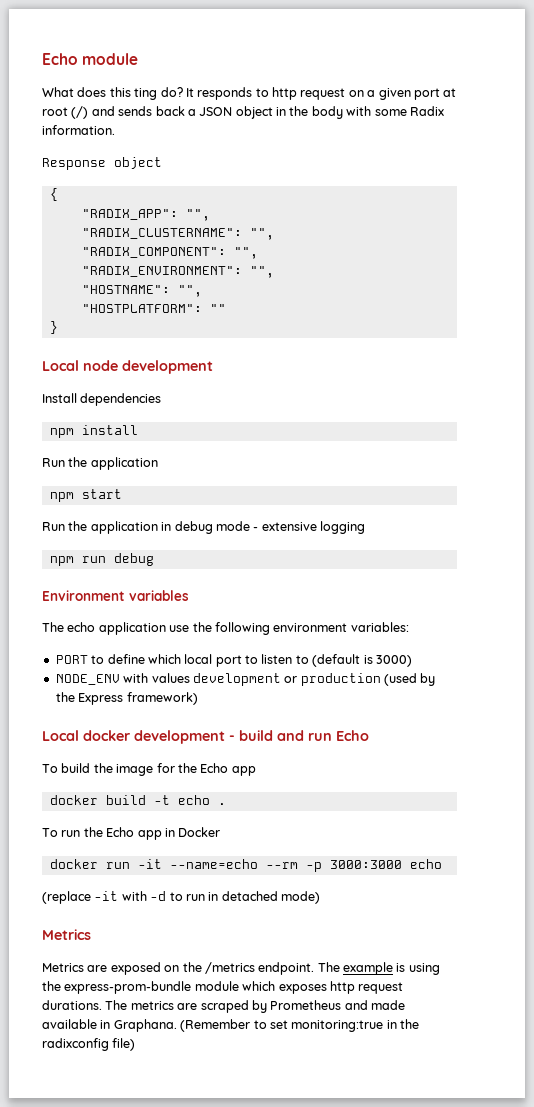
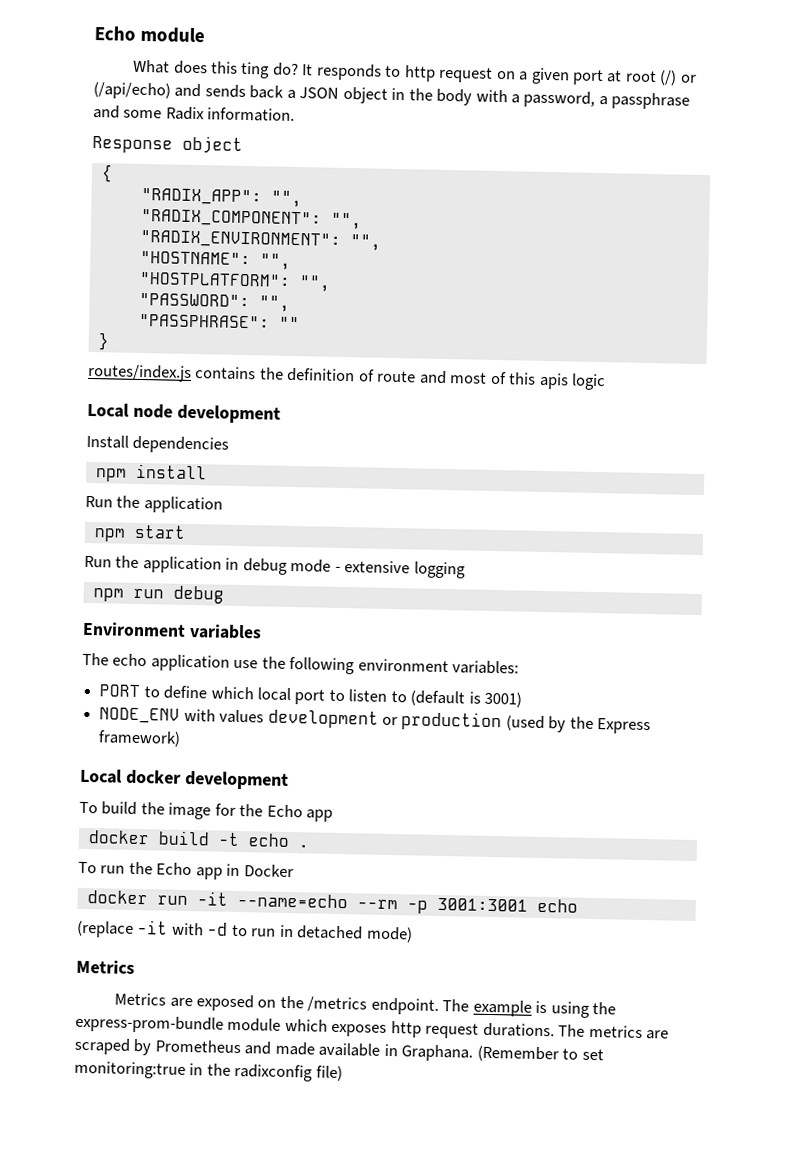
(89, 112) none -> [679,74,697,83] [93,82,171,100] or (/api/echo)
(372, 111) none -> [511,90,691,110] [93,104,120,119] a password, a passphrase and
[81,228,274,240] // "RADIX_CLUSTERNAME": "", -> (302, 199) none
[209,304,226,313] [49,321,58,334] "" // } -> [298,275,331,292] [138,292,290,312] [138,313,300,330] [97,332,109,351] [87,363,607,391] "", // "PASSWORD": "", // "PASSPHRASE": "" // } // routes/index.js contains the definition of route and most of this apis logic
[375,655,412,667] 3000) -> [484,691,523,708] 3001)
[229,730,369,741] - build and run Echo -> (289, 780) none
[329,860,402,869] 3000:3000 -> [436,897,528,912] 3001:3001

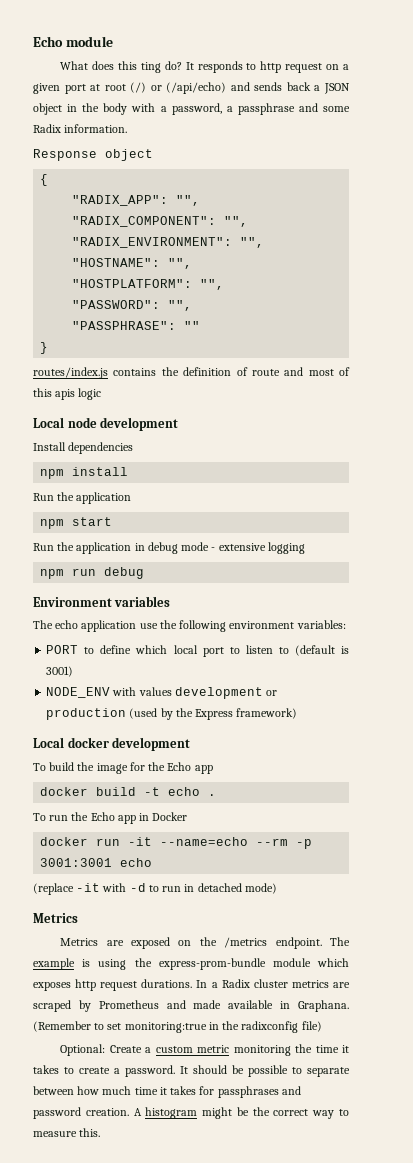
[558,1024,586,1037] The -> [196,979,288,988] In a Radix cluster
(343, 1073) none -> [60,1044,349,1056] [33,1065,350,1077] [33,1086,301,1098] [33,1107,349,1119] [33,1128,101,1137] // Optional: Create a custom metric monitoring the time it takes to create a password. It should be possible to separate between how much time it takes for passphrases and password creation. A histogram might be the correct way to measure this.

